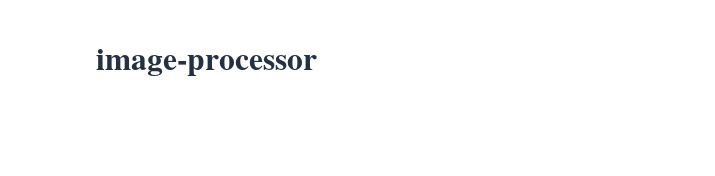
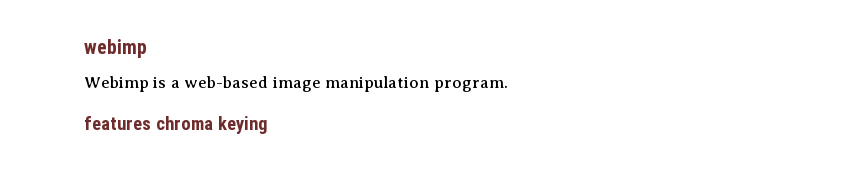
[96,49,317,77] image-processor -> [84,39,147,58] [84,76,508,92] [84,116,268,134] webimp // Webimp is a web-based image manipulation program. // features chroma keying

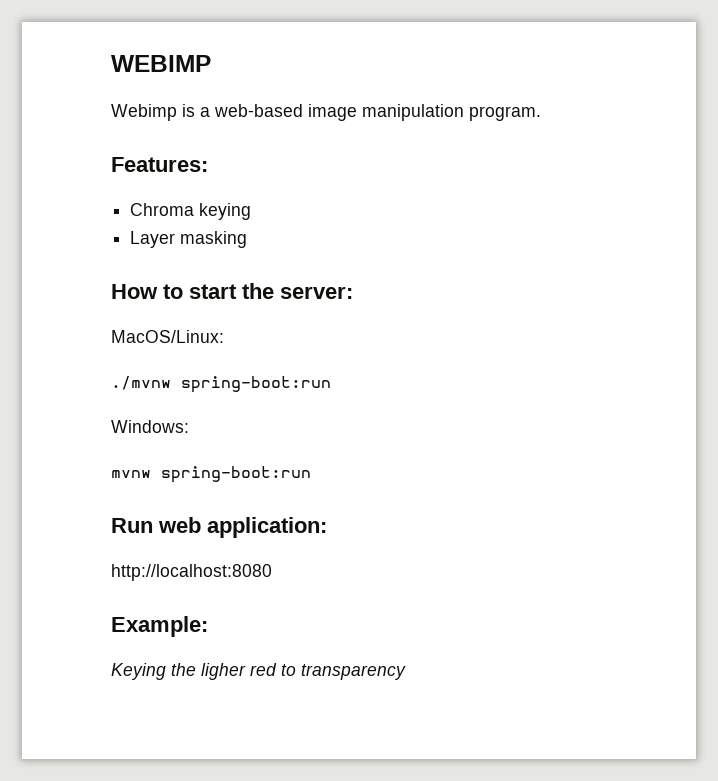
[84,39,147,58] webimp -> [111,55,211,72] WEBIMP
[84,116,213,130] features chroma -> [111,157,208,172] [130,203,195,216] Features: // Chroma
(268, 125) none -> [130,231,248,248] [111,283,353,299] [111,330,224,343] [111,376,331,393] [111,420,189,433] [111,466,311,483] [111,517,327,538] [111,564,272,581] [111,616,208,637] [111,663,406,680] // Layer masking // How to start the server: // MacOS/Linux: // ./mvnw spring-boot:run // Windows: // mvnw spring-boot:run // Run web application: // http://localhost:8080 // Example: // Keying the ligher red to transparency

